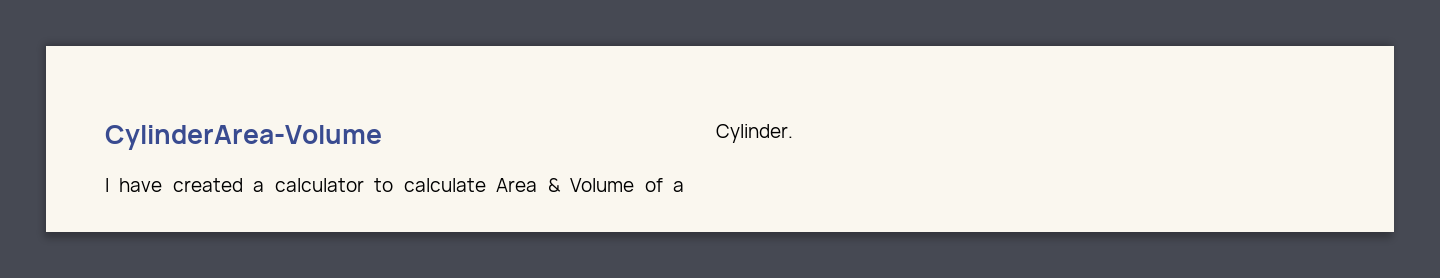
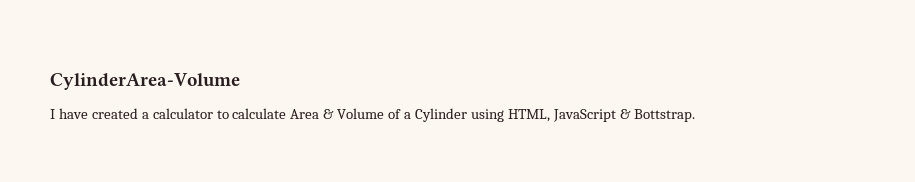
[716,124,793,143] Cylinder. -> [414,108,695,122] Cylinder using HTML, JavaScript & Bottstrap.

